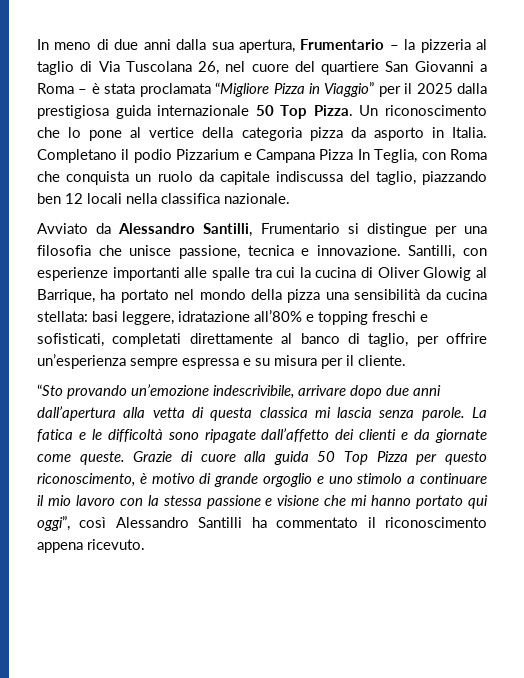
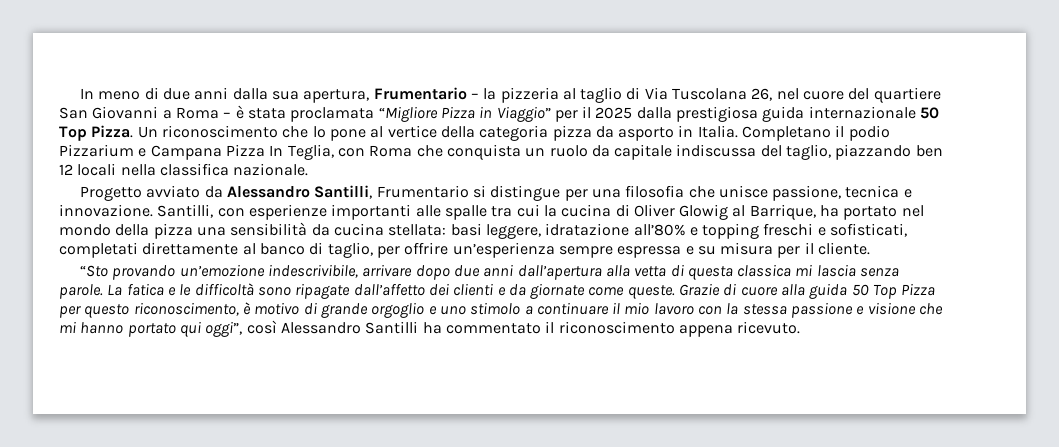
[37,223,88,234] Avviato -> [79,185,201,201] Progetto avviato

